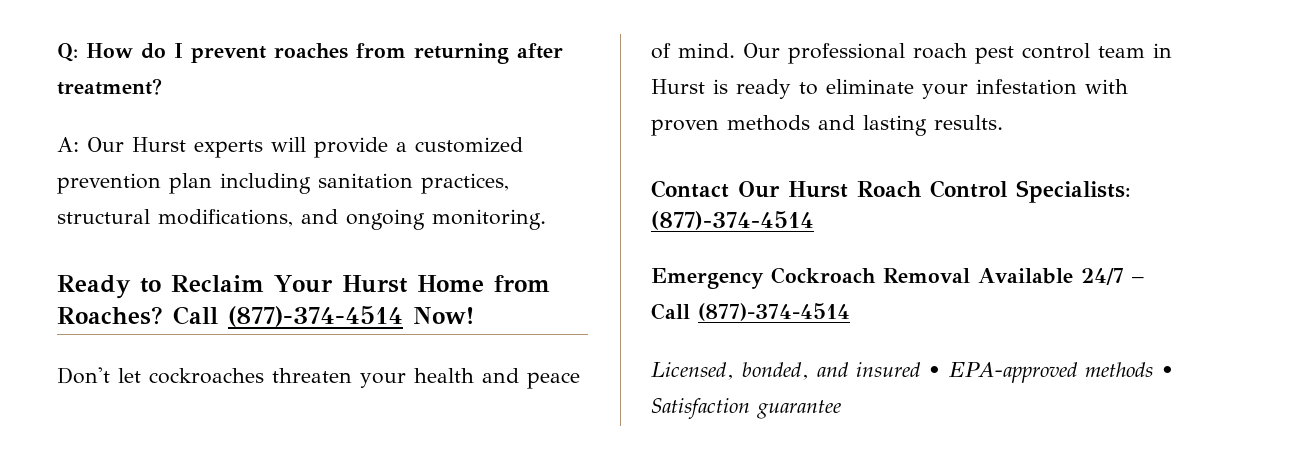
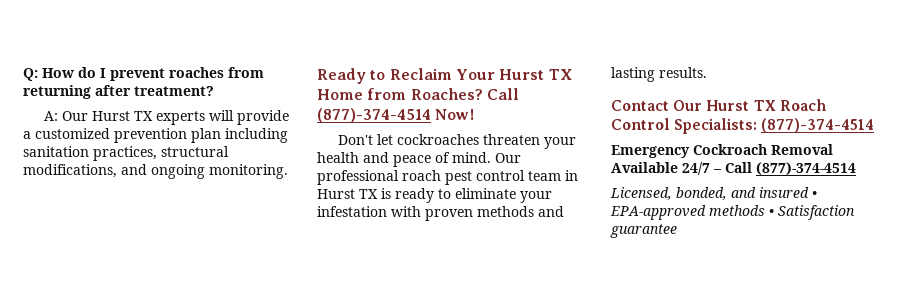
(186, 144) none -> [133,111,153,121] TX
(408, 284) none -> [548,69,572,80] TX
(705, 86) none -> [359,189,378,199] TX
(848, 189) none -> [753,100,776,111] TX

